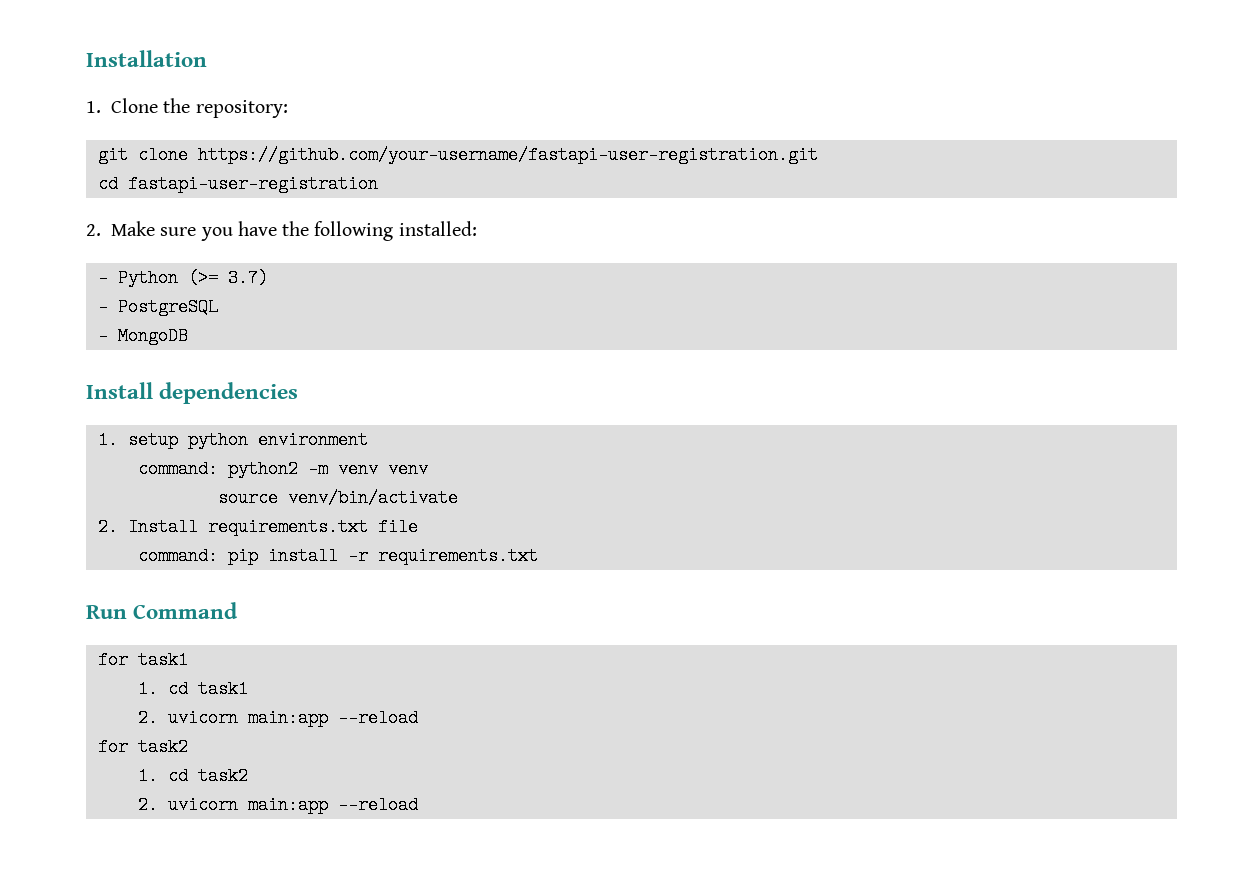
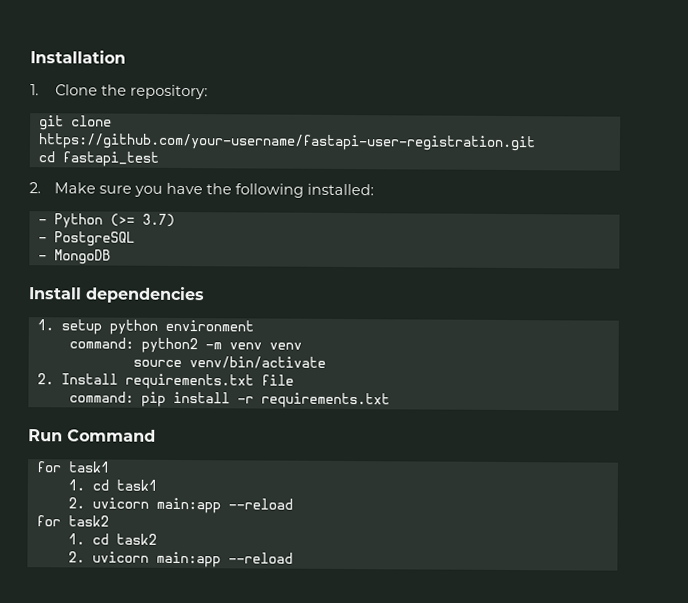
[127,175,378,193] fastapi-user-registration -> [61,151,159,167] fastapi_test

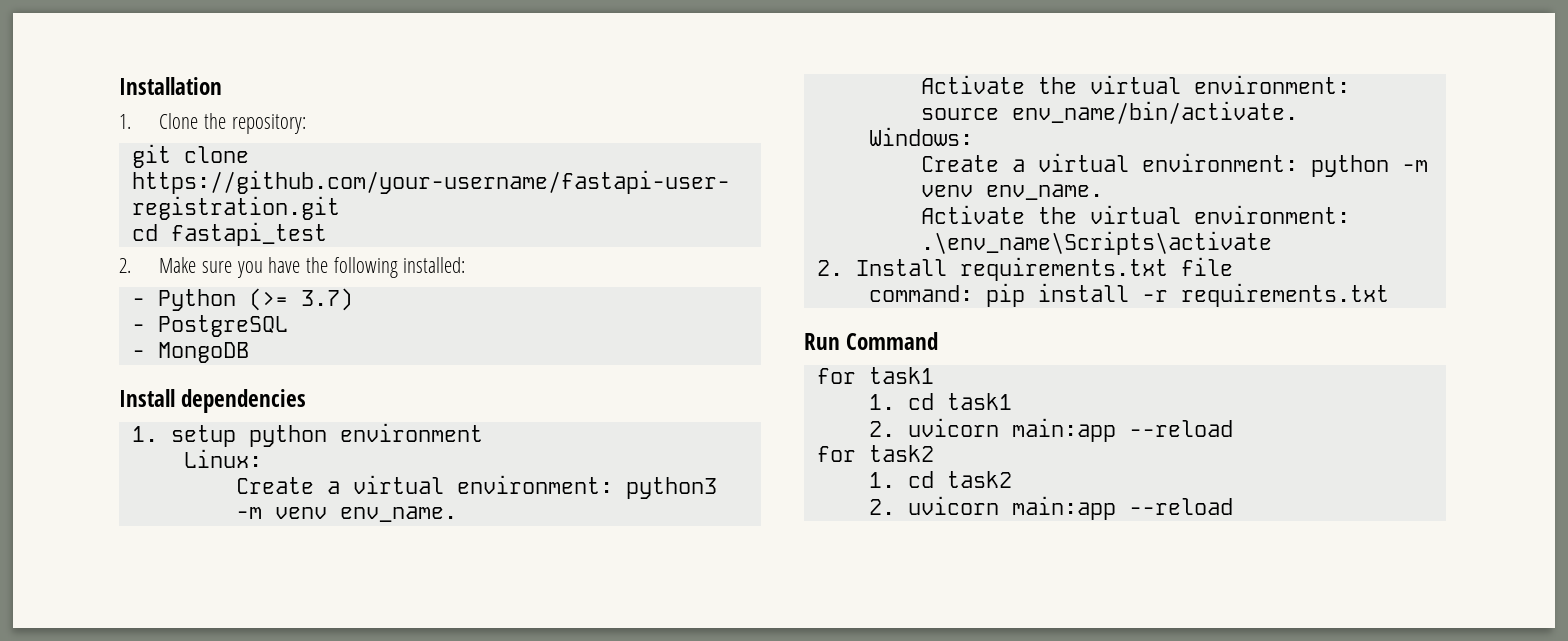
[68,337,302,354] [132,356,326,369] command: python2 -m venv venv // source venv/bin/activate -> [183,449,262,468] [235,475,717,499] [235,506,457,522] [920,75,1350,94] [920,101,1298,124] [868,127,973,146] [920,153,1428,177] [920,184,1103,200] [920,205,1350,224] [920,231,1272,255] Linux: // Create a virtual environment: python3 -m venv env_name. // Activate the virtual environment: source env_name/bin/activate. // Windows: // Create a virtual environment: python -m venv env_name. // Activate the virtual environment: .\env_name\Scripts\activate

